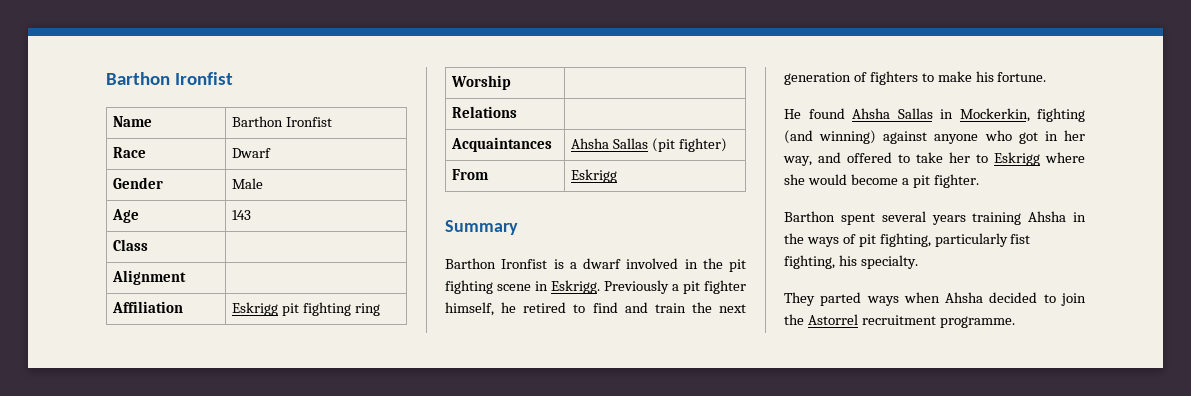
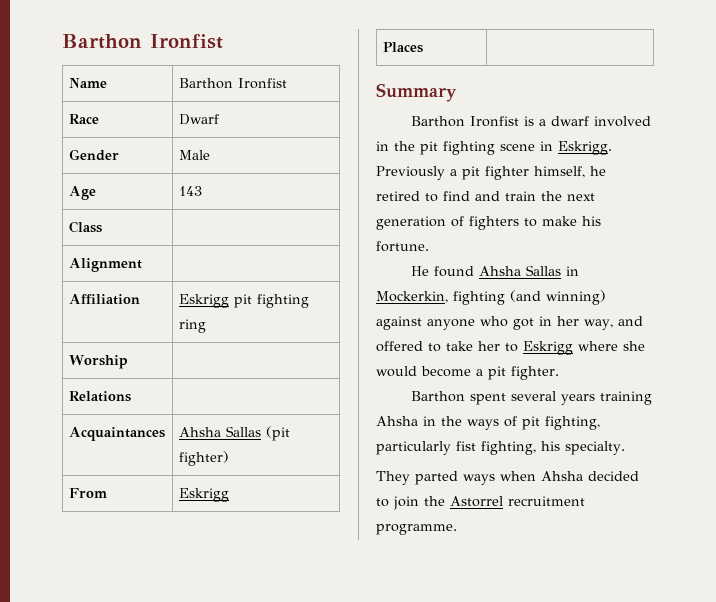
(617, 176) none -> [382,42,423,53] // Places |

